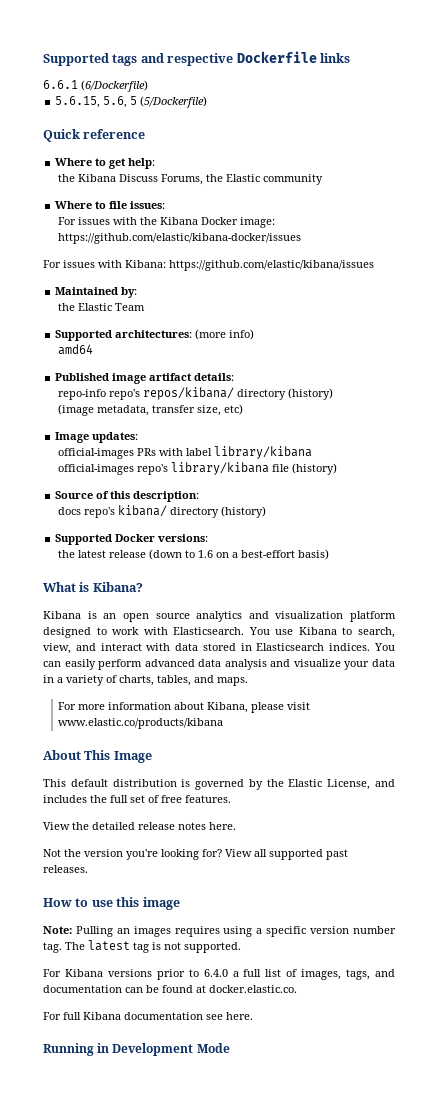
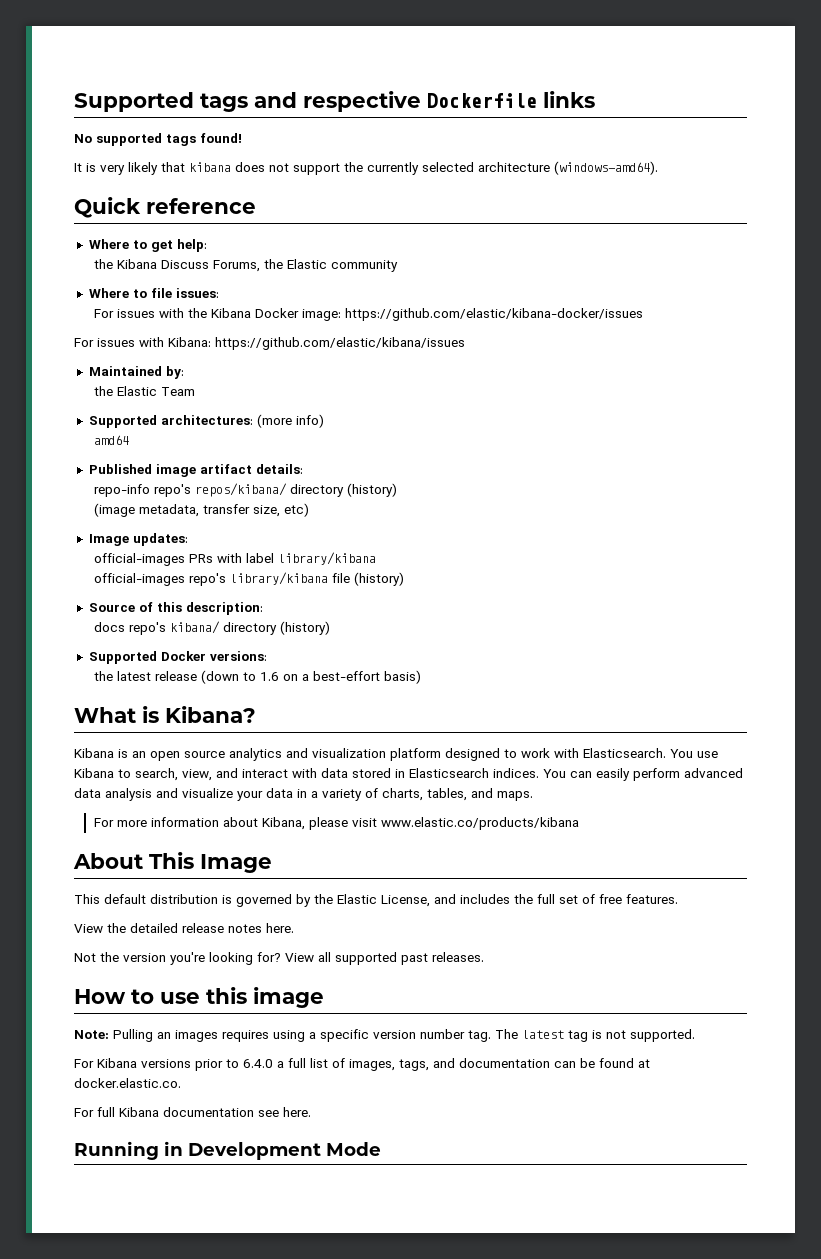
[43,80,148,92] [55,96,208,108] 6.6.1 (6/Dockerfile) // 5.6.15, 5.6, 5 (5/Dockerfile) -> [74,133,242,146] [74,161,658,175] No supported tags found! // It is very likely that kibana does not support the currently selected architecture (windows-amd64).

